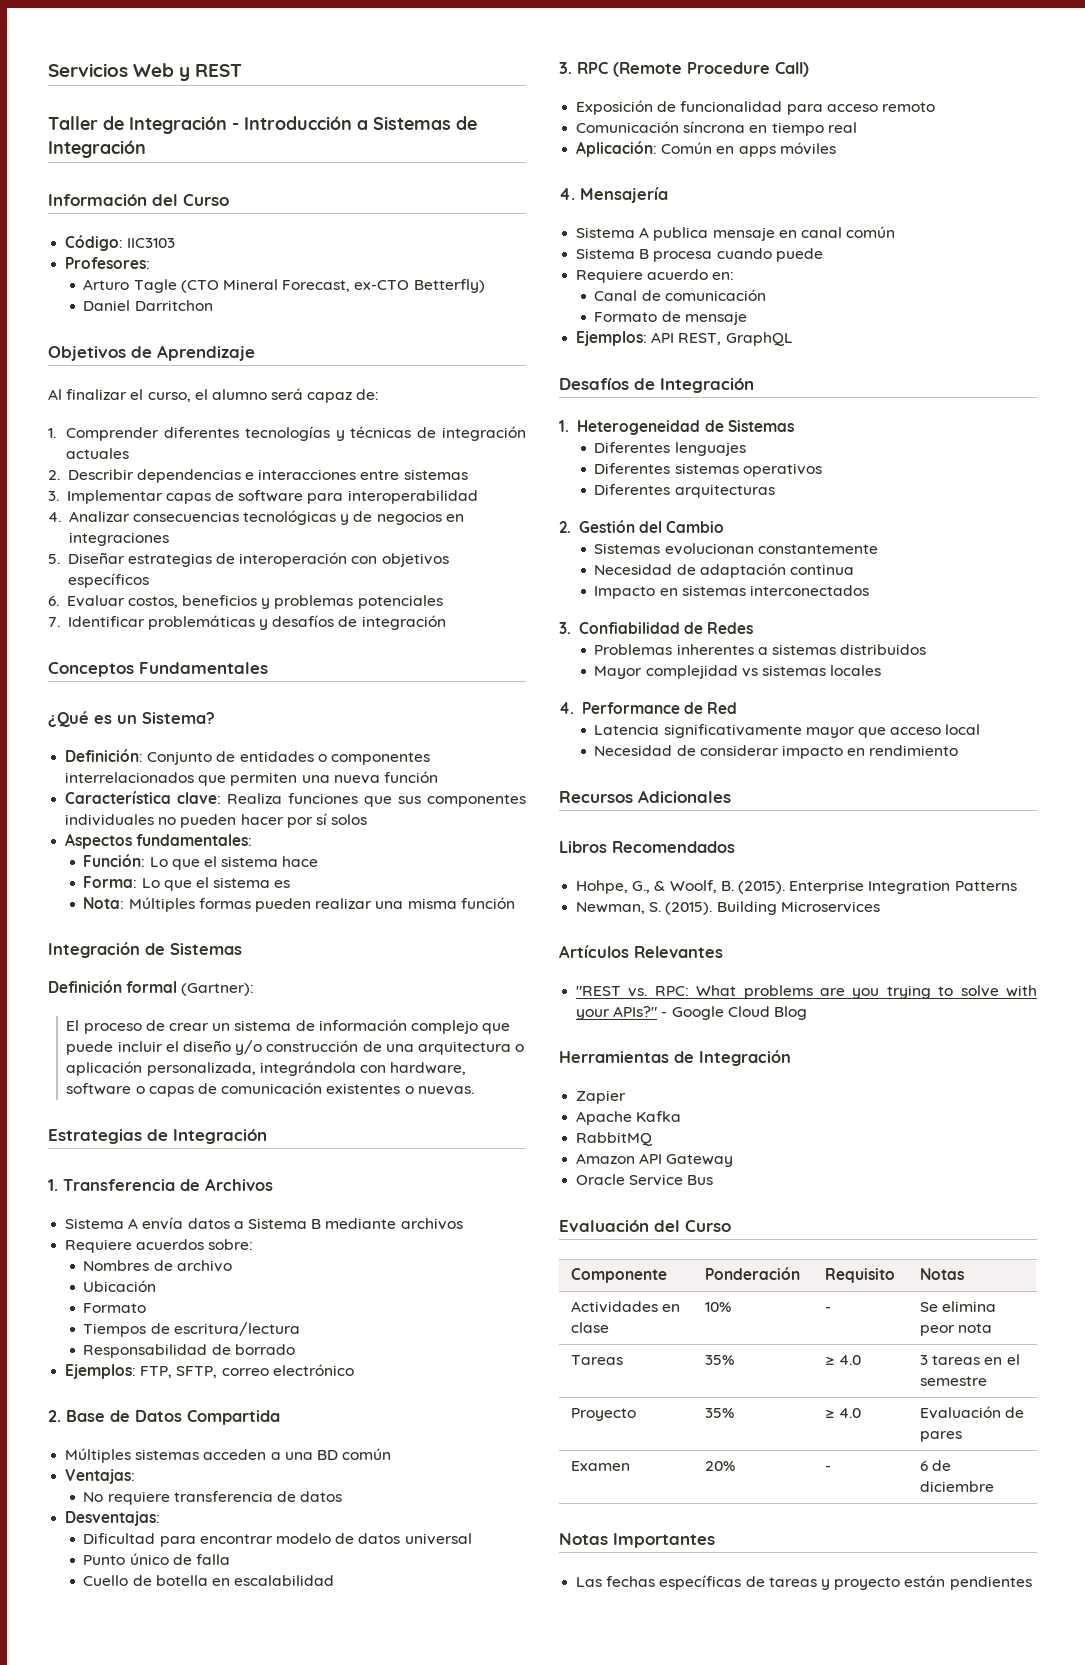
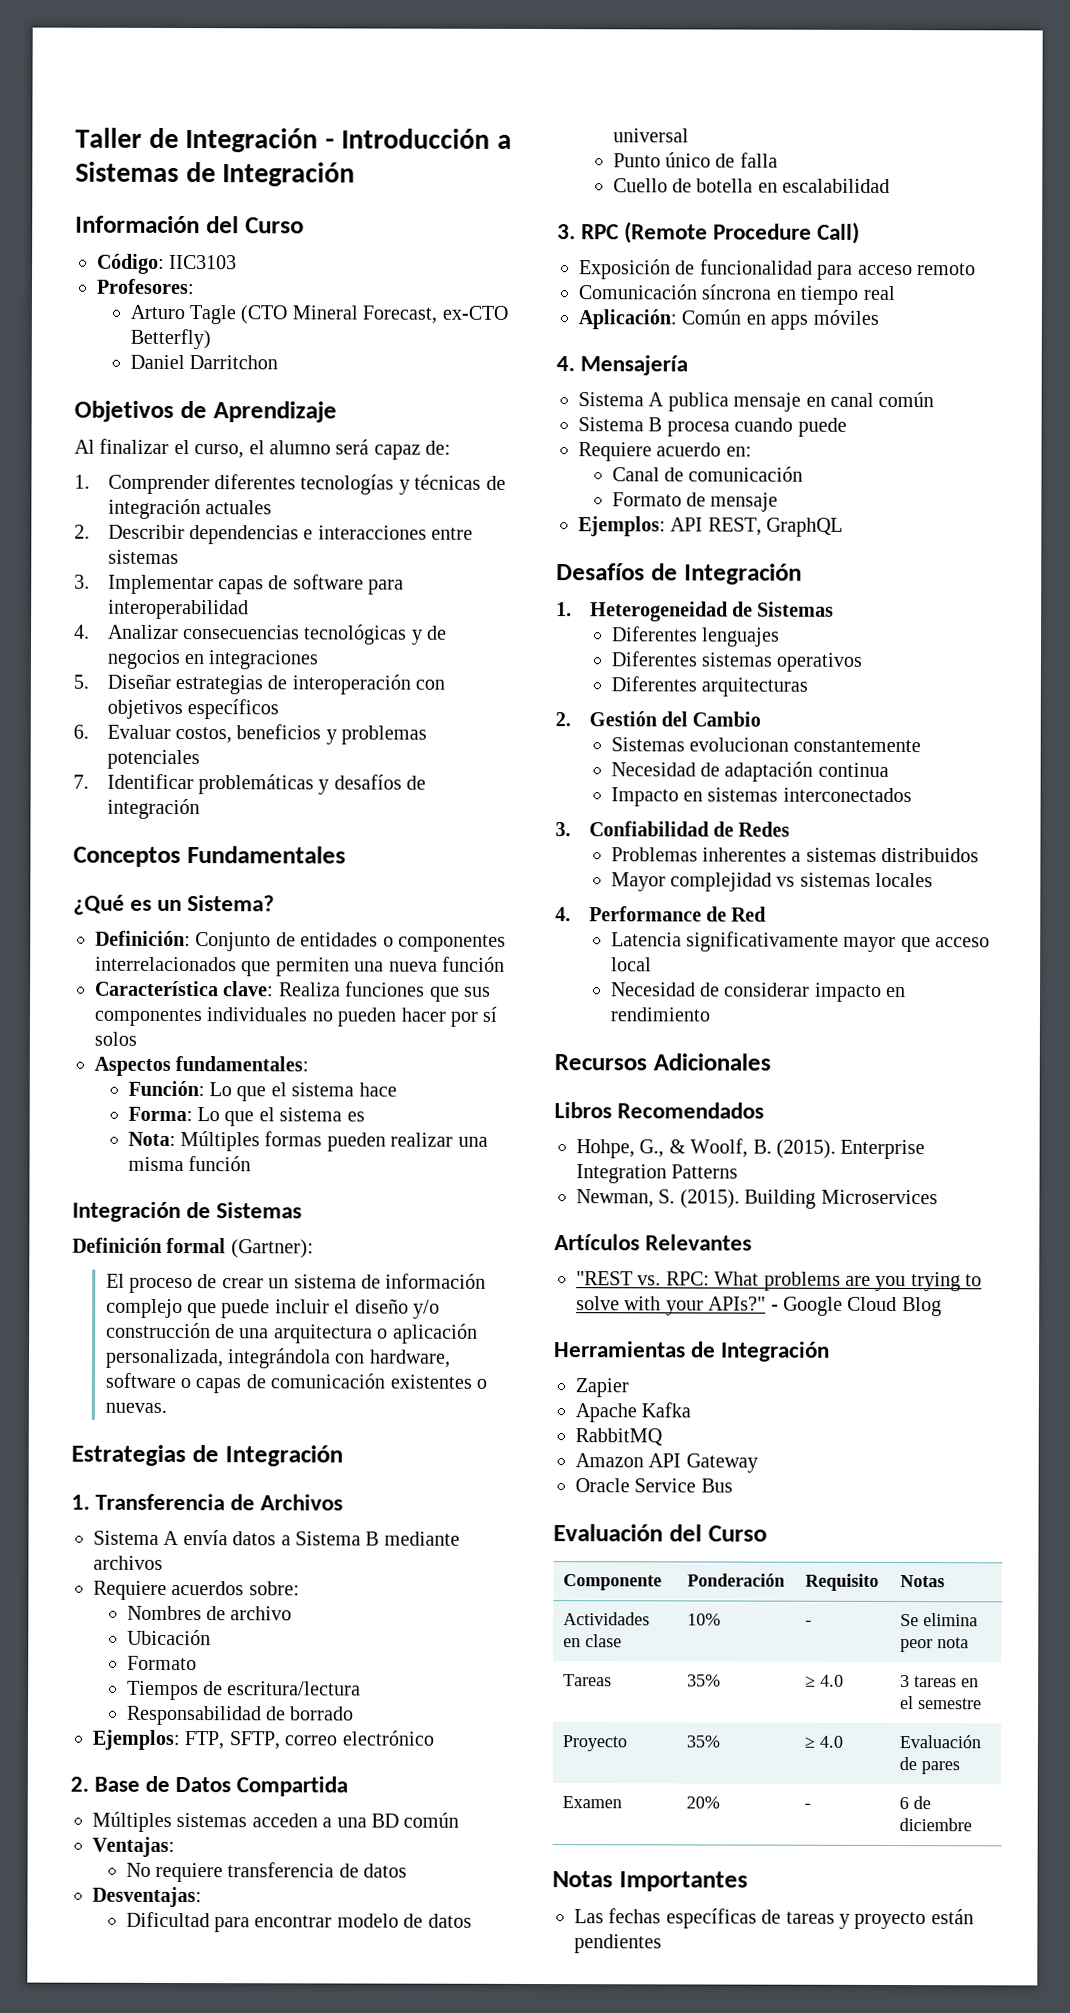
[48,63,243,81] Servicios Web y REST // -> (75, 137) none

